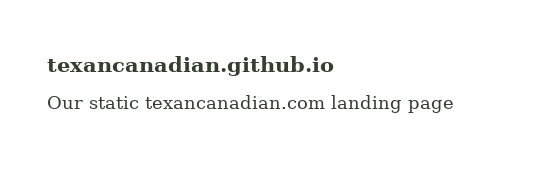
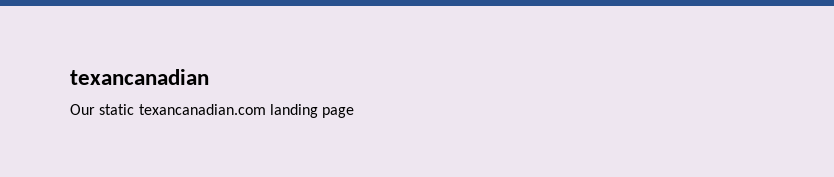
[47,56,334,76] texancanadian.github.io -> [70,69,209,85] texancanadian

